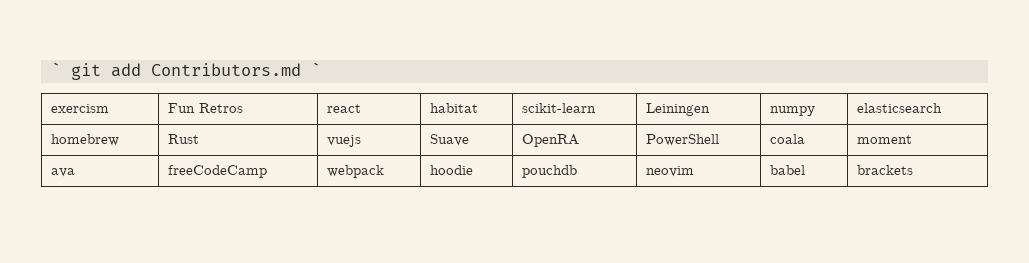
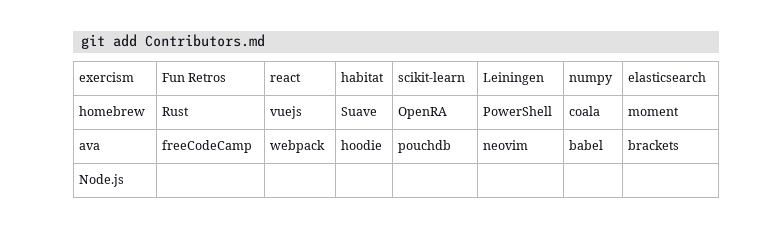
[50,62,61,76] ` -> (81, 41) none
[310,62,321,76] ` -> (266, 40) none
(913, 170) none -> [78,174,124,187] // Node.js | | | | | | |

